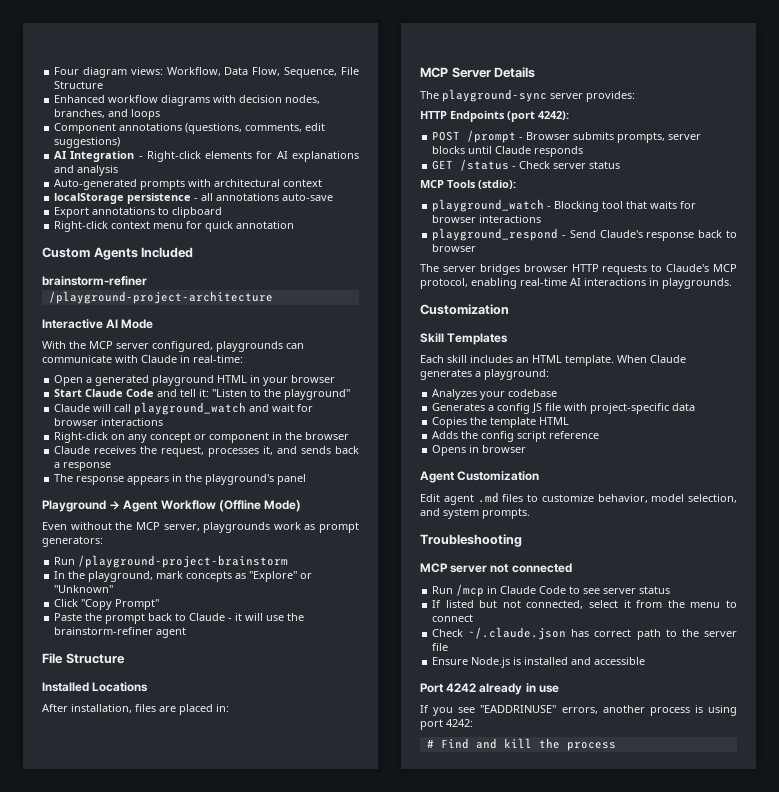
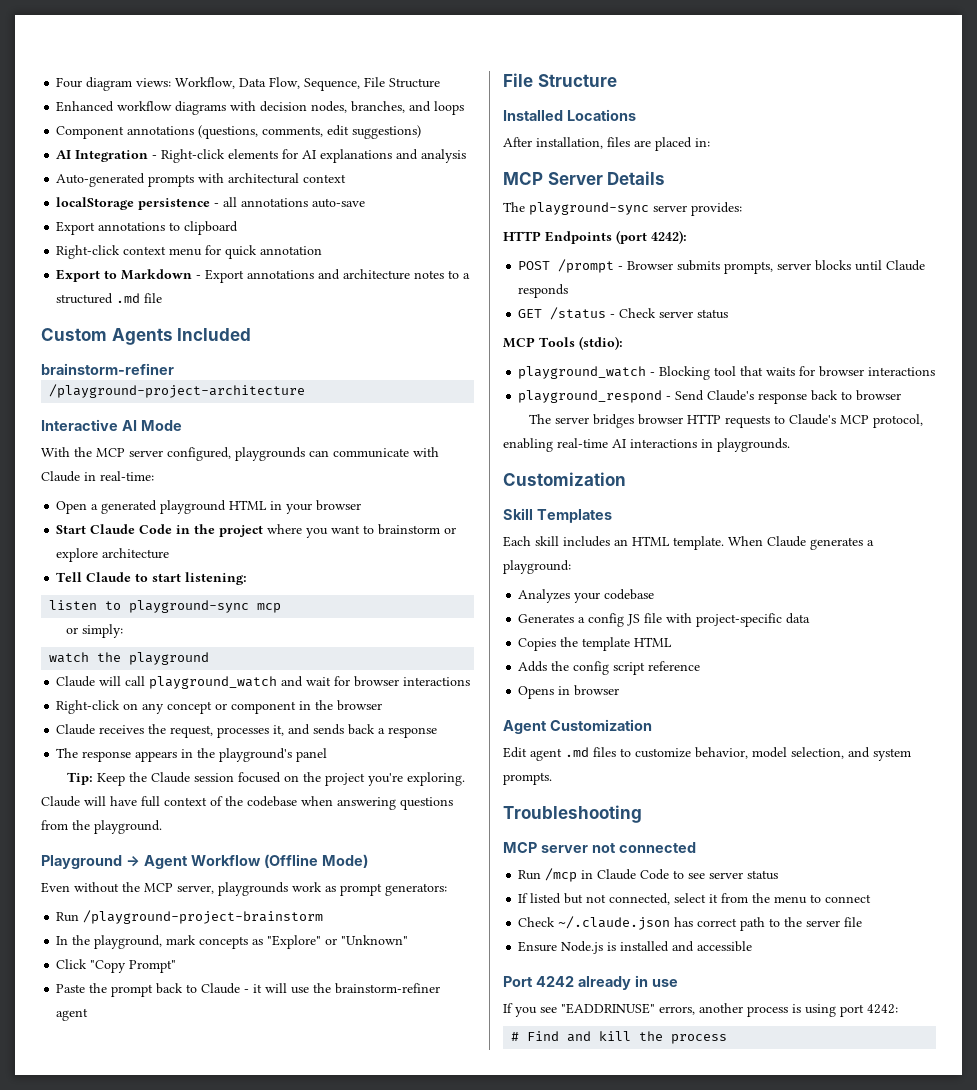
(295, 225) none -> [56,269,471,283] [56,293,163,304] // Export to Markdown - Export annotations and architecture notes to a structured .md file
[157,389,351,400] and tell it: "Listen to the playground" -> [176,524,457,538] [56,548,170,562] [56,572,248,585] [49,600,282,613] [65,624,123,638] [49,652,210,665] in the project where you want to brainstorm or explore architecture // Tell Claude to start listening: // listen to playground-sync mcp // or simply: // watch the playground
(307, 479) none -> [67,772,466,786] [41,796,453,810] [41,820,162,834] // Tip: Keep the Claude session focused on the project you're exploring. Claude will have full context of the codebase when answering questions from the playground.

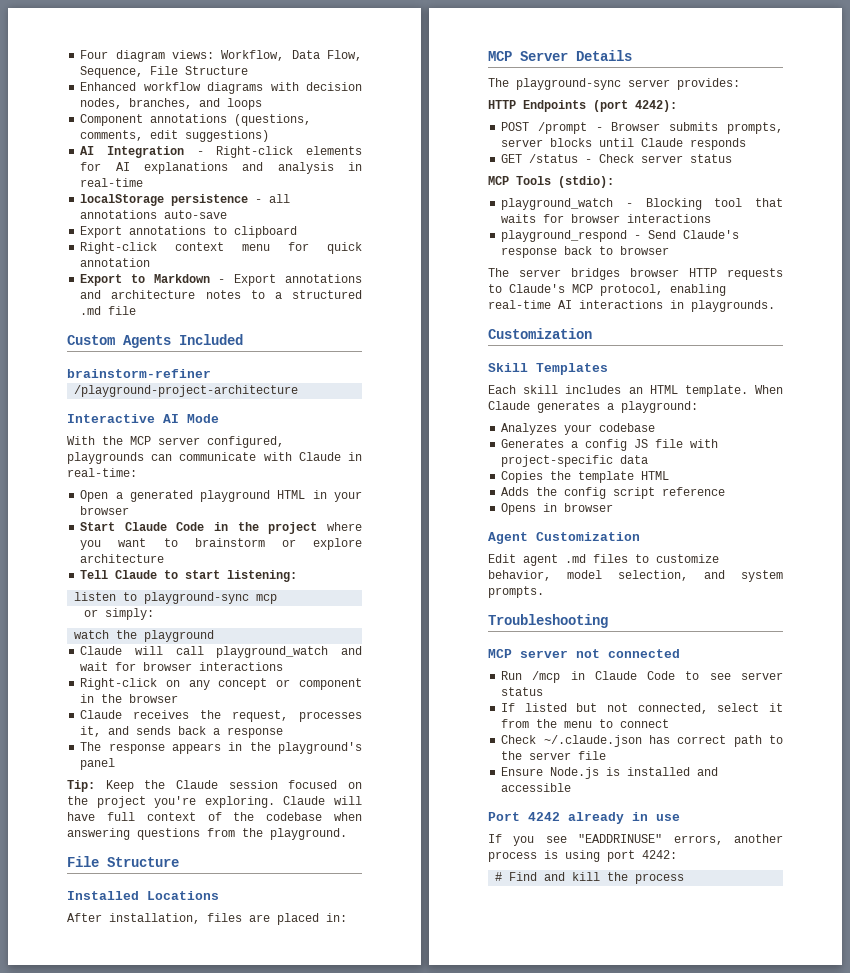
[56,173,347,187] // Auto-generated prompts with architectural context -> [348,162,363,171] [80,178,144,187] in real-time
[41,854,368,869] [41,882,447,896] [56,910,324,924] [56,935,409,949] [56,959,177,973] [56,983,441,997] [56,1008,89,1021] // Playground → Agent Workflow (Offline Mode) // Even without the MCP server, playgrounds work as prompt generators: // Run /playground-project-brainstorm // In the playground, mark concepts as "Explore" or "Unknown" // Click "Copy Prompt" // Paste the prompt back to Claude - it will use the brainstorm-refiner agent -> (347, 834) none

